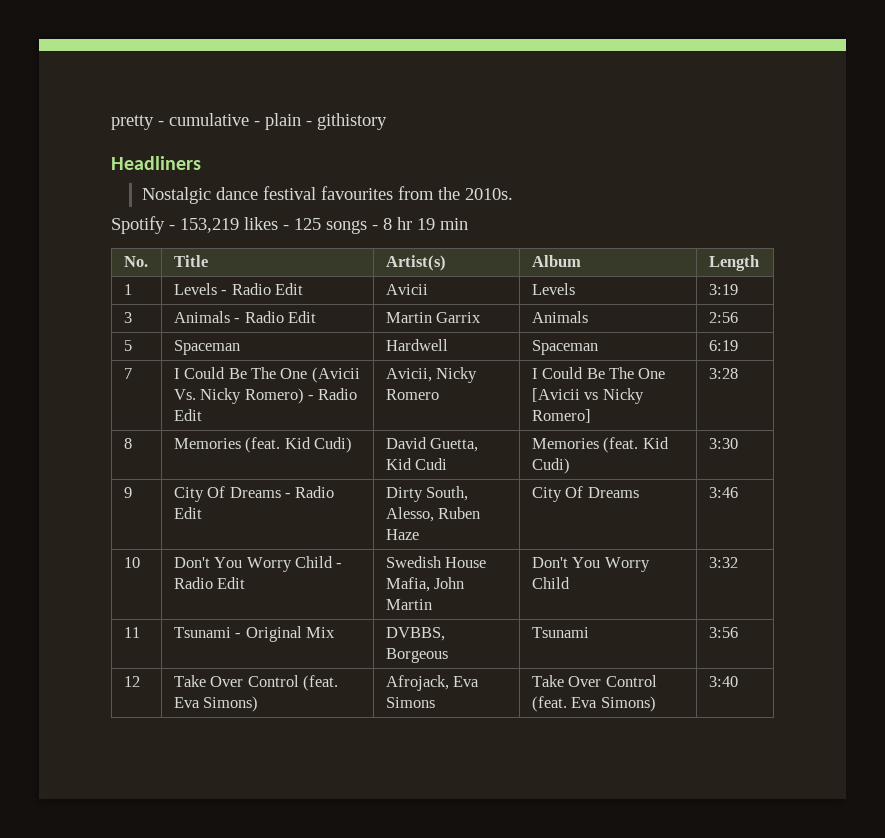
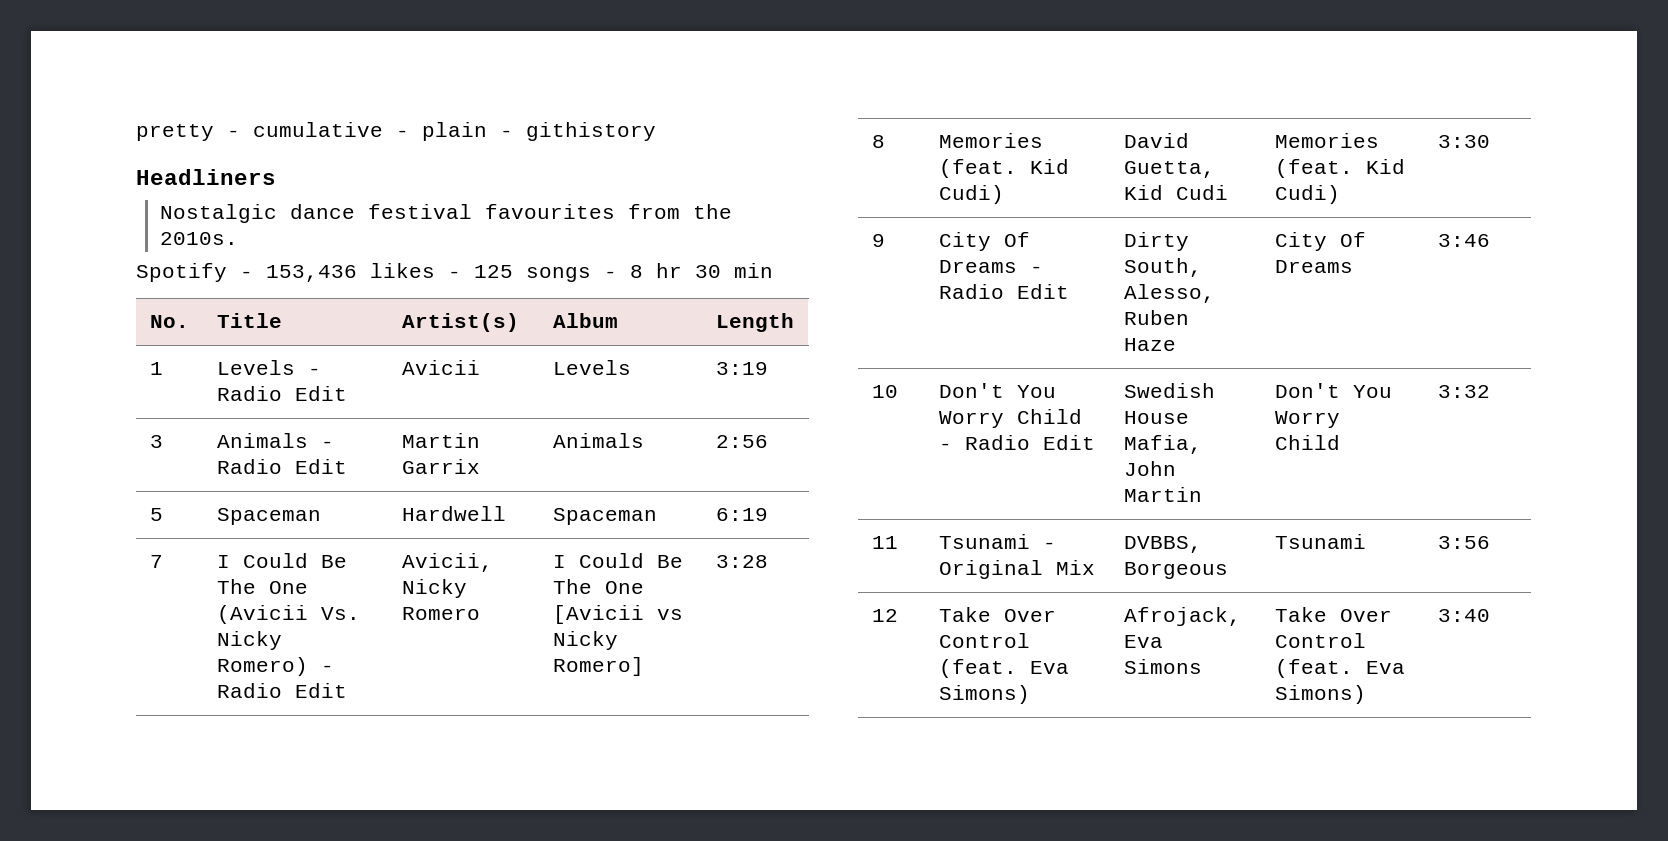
[180,218,239,233] 153,219 -> [266,265,357,282] 153,436
[417,218,435,230] 19 -> [695,265,721,278] 30

